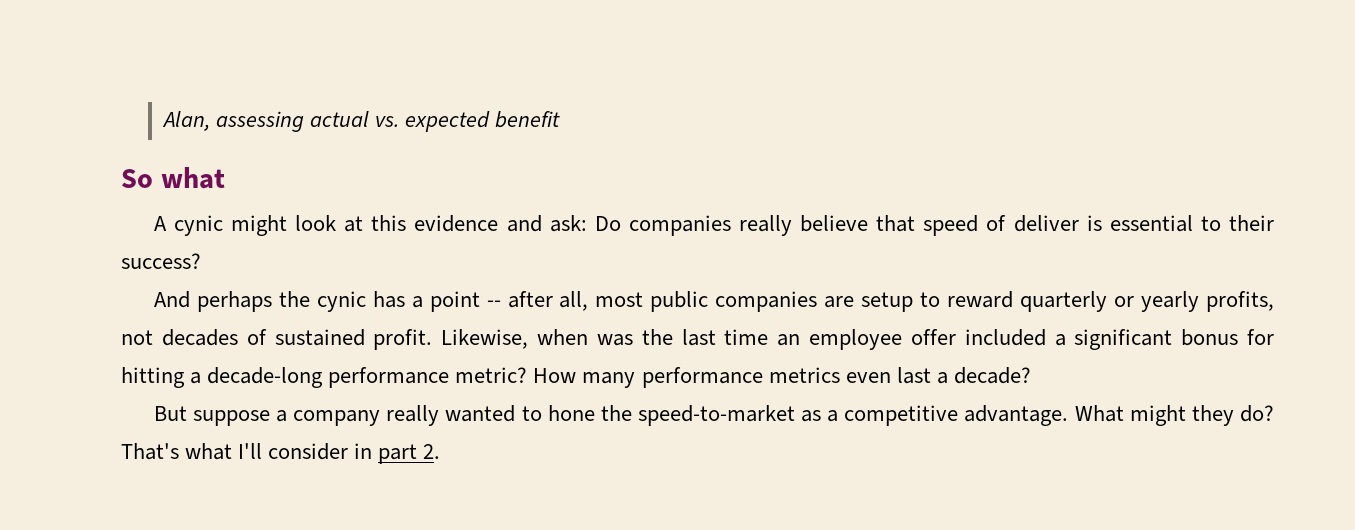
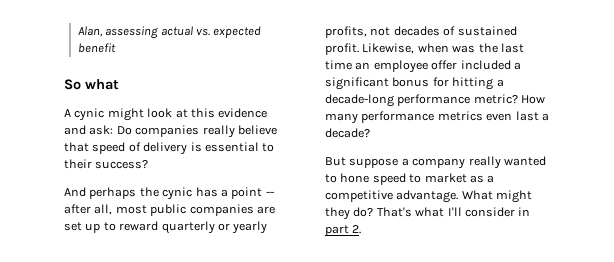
[1013,215,1079,232] deliver -> [143,142,188,155] delivery
[861,292,914,312] setup -> [64,222,101,233] set up
[600,405,795,426] the speed-to-market -> [372,173,467,185] speed to market

